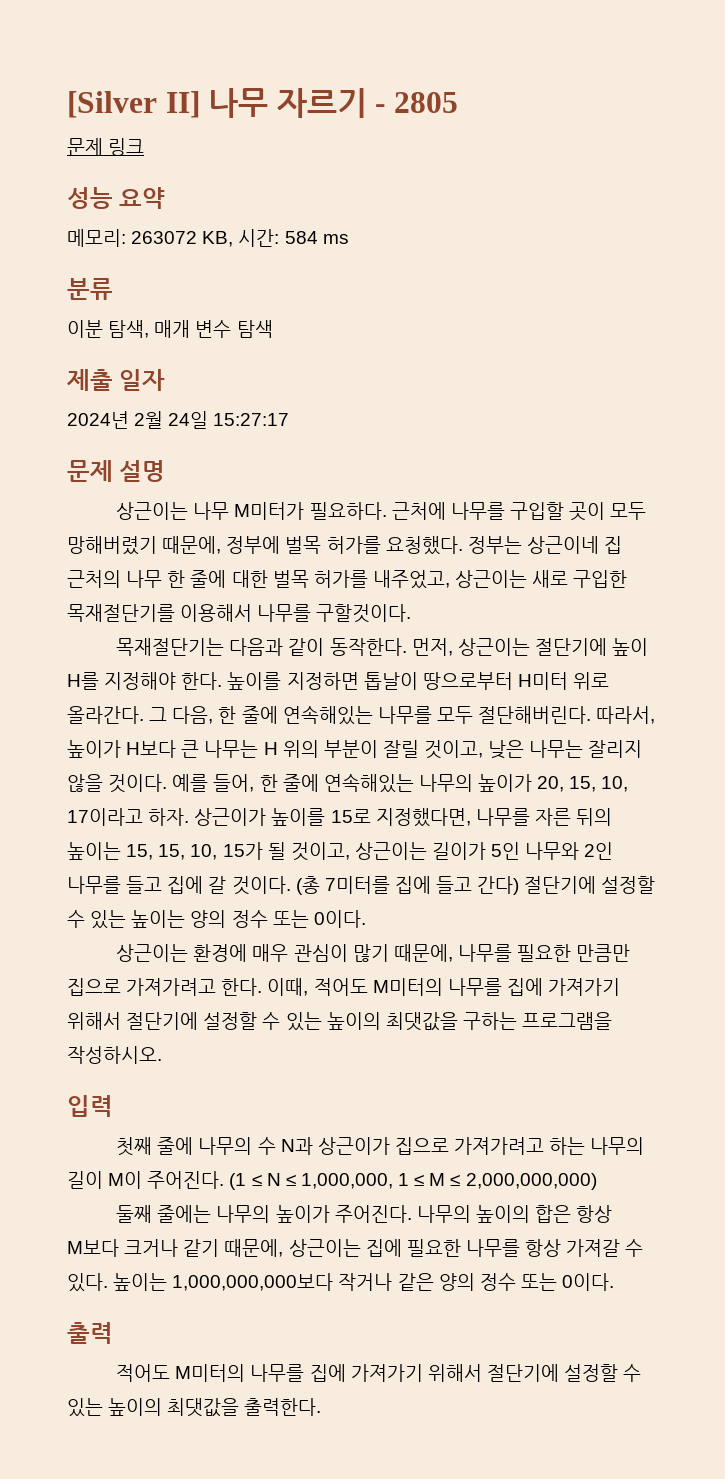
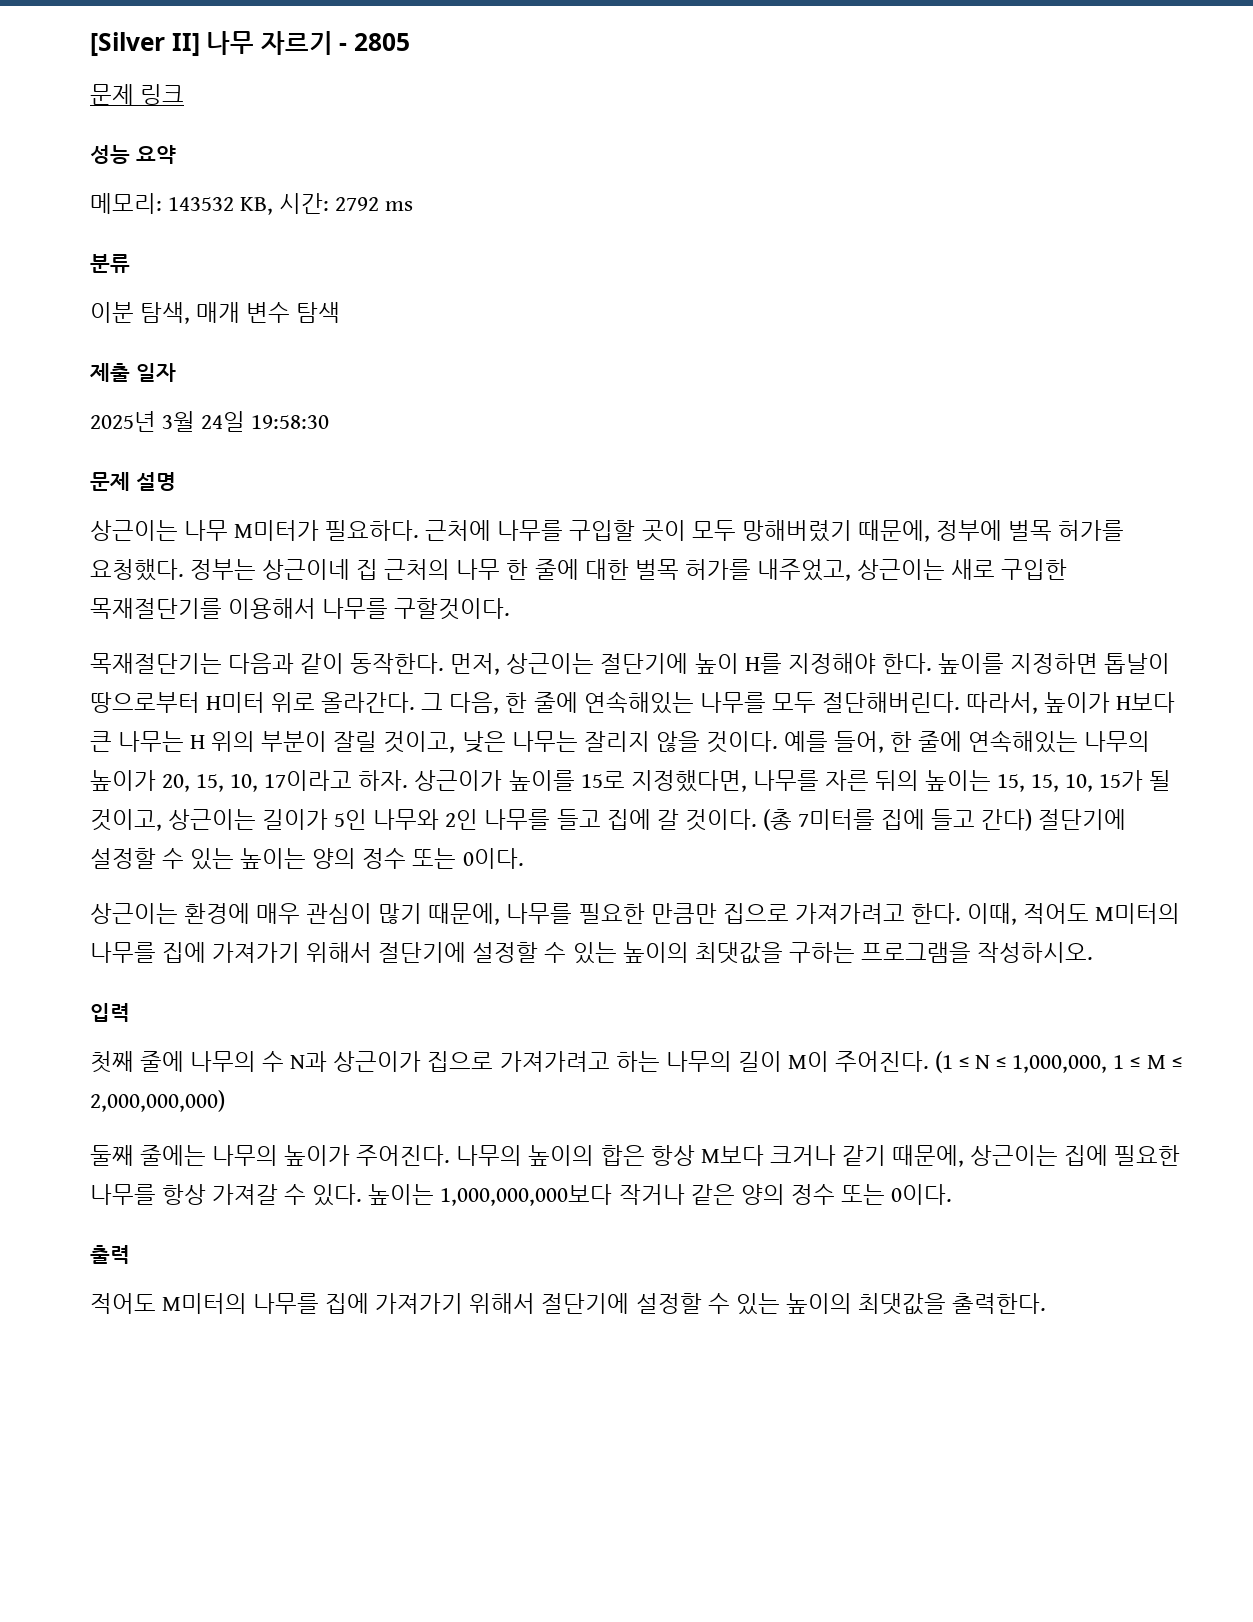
[131,231,198,244] 263072 -> [168,197,235,211] 143532
[284,231,318,244] 584 -> [335,197,380,211] 2792
[67,411,290,429] 2024년 2월 24일 15:27:17 -> [90,411,330,432] 2025년 3월 24일 19:58:30

